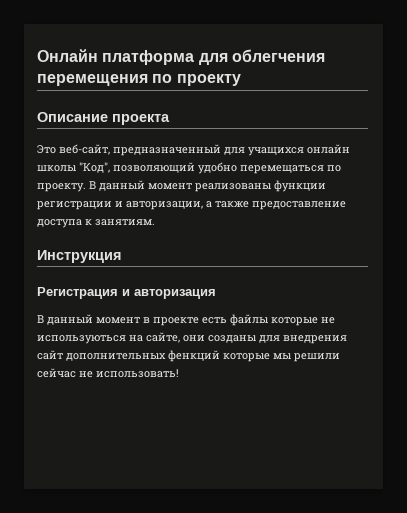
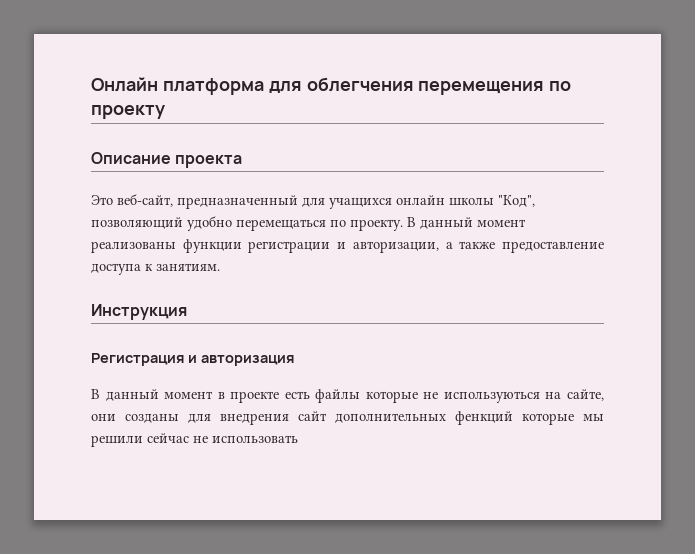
[96,369,179,378] использовать! -> [212,435,298,443] использовать

